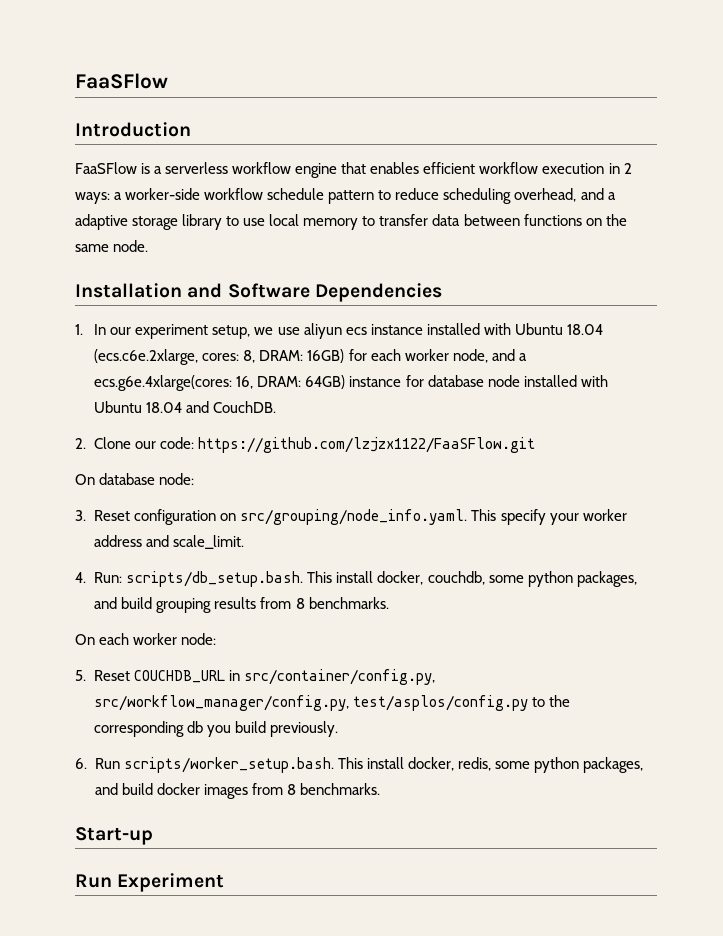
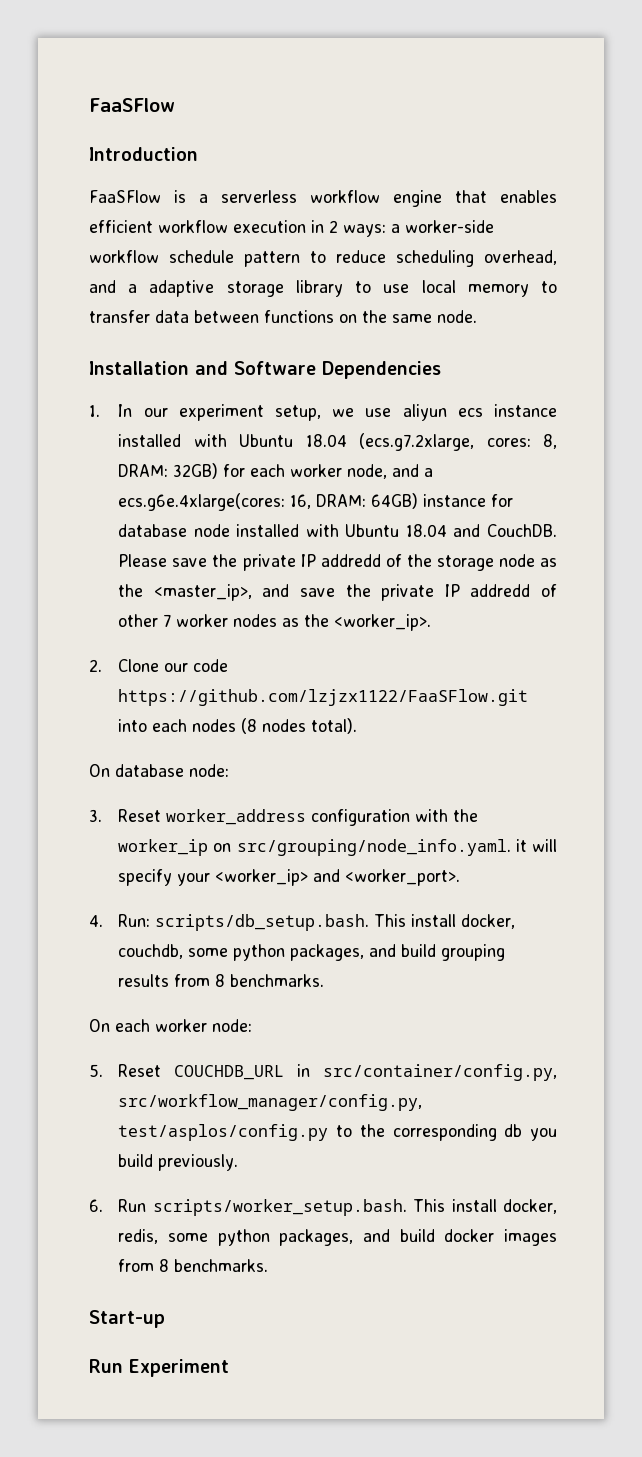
[94,349,199,365] (ecs.c6e.2xlarge, -> [359,433,475,451] (ecs.g7.2xlarge,
[307,349,345,363] 16GB) -> [173,463,219,479] 32GB)
(277, 407) none -> [118,554,557,571] [118,584,557,601] [118,614,432,631] Please save the private IP addredd of the storage node as the <master_ip>, and save the private IP addredd of other 7 worker nodes as the <worker_ip>.
[160,437,195,449] code: -> [193,659,229,672] code
(536, 445) none -> [118,718,358,734] into each nodes (8 nodes total).
[134,509,627,525] [94,535,245,549] configuration on src/grouping/node_info.yaml. This specify your worker address and scale_limit. -> [166,809,479,826] [118,839,557,856] [118,869,461,886] worker_address configuration with the worker_ip on src/grouping/node_info.yaml. it will specify your <worker_ip> and <worker_port>.

